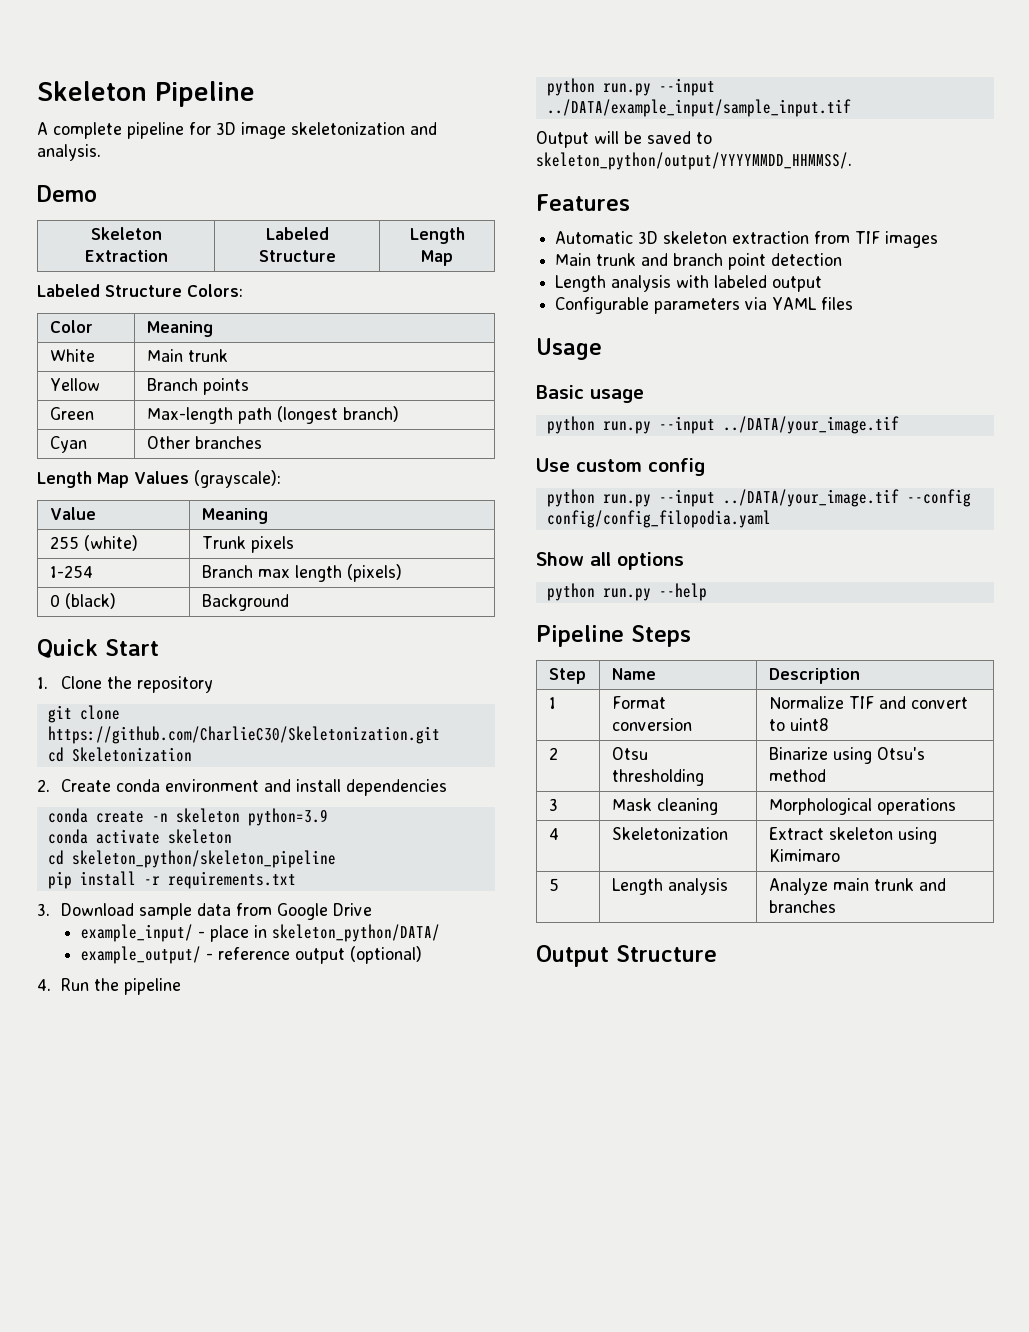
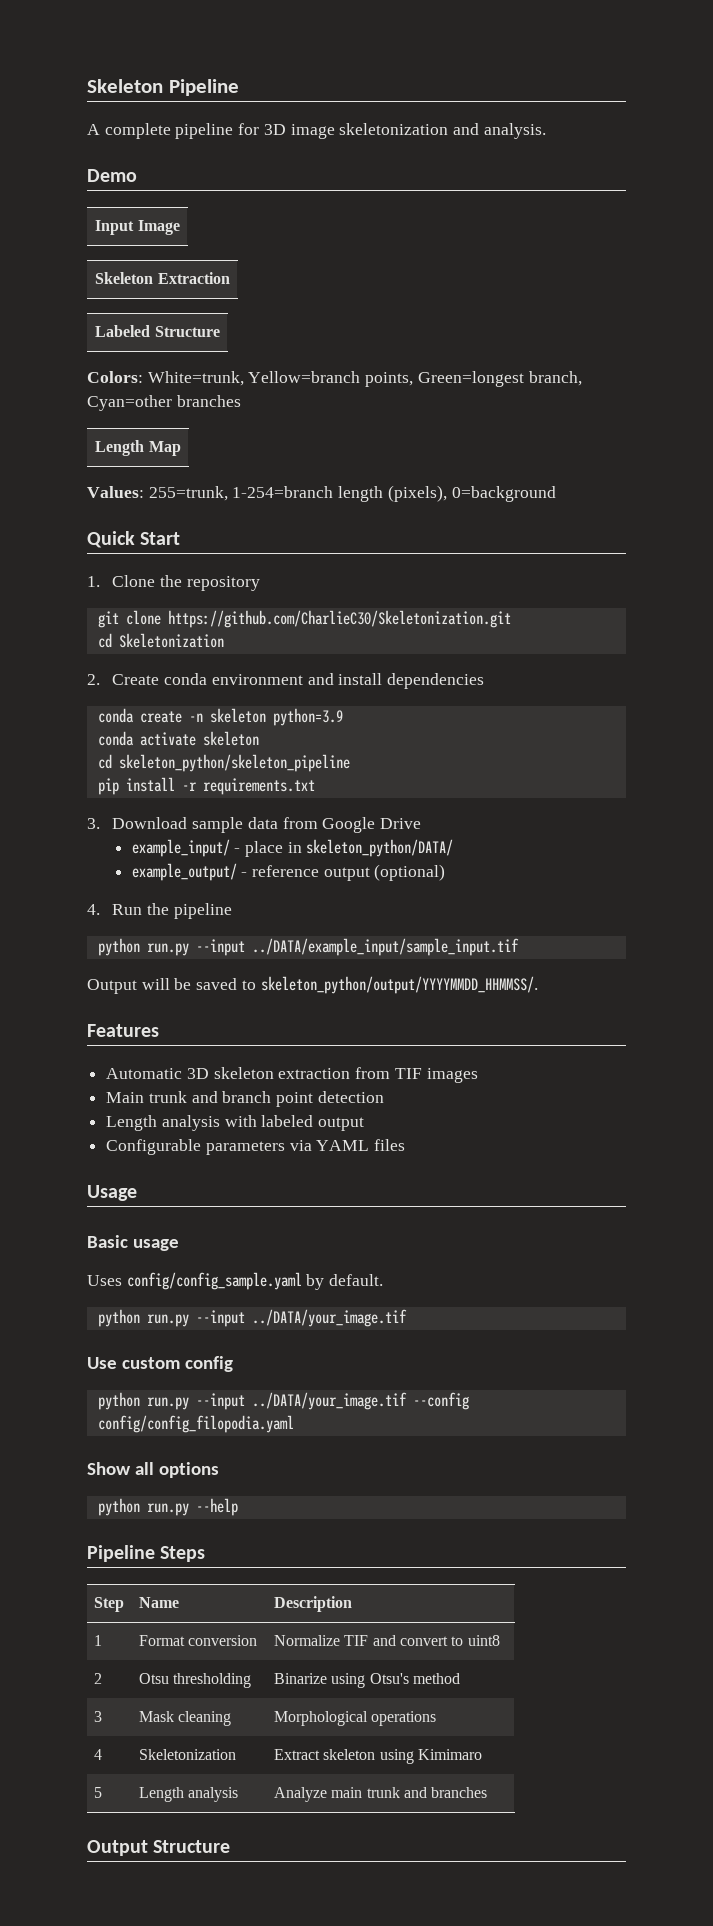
(97, 193) none -> [95,220,180,235] // Input Image
[265,227,329,240] [258,250,336,262] [409,227,465,244] [421,250,453,266] [37,284,243,297] [49,320,93,333] [146,321,213,337] [49,349,95,362] [146,349,228,362] [49,378,100,391] [146,378,249,395] [49,407,94,420] [146,406,399,424] [49,436,87,453] [146,436,262,449] [37,470,281,488] [49,507,96,520] [201,508,268,524] [49,535,138,551] [201,536,294,553] [49,565,93,578] [201,564,402,582] [49,593,116,609] [201,594,289,611] | Labeled Structure | Length Map // Labeled Structure Colors: // Color | Meaning // White | Main trunk // Yellow | Branch points // Green | Max-length path (longest branch) // Cyan | Other branches // Length Map Values (grayscale): // Value | Meaning // 255 (white) | Trunk pixels // 1-254 | Branch max length (pixels) // 0 (black) | Background -> [95,325,220,337] [87,371,582,387] [87,395,241,411] [95,440,181,456] [87,485,556,502] // Labeled Structure // Colors: White=trunk, Yellow=branch points, Green=longest branch, Cyan=other branches // Length Map // Values: 255=trunk, 1-254=branch length (pixels), 0=background
(644, 396) none -> [87,1272,384,1290] // Uses config/config_sample.yaml by default.

